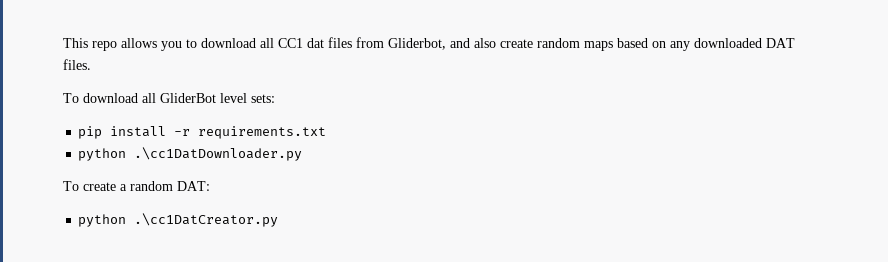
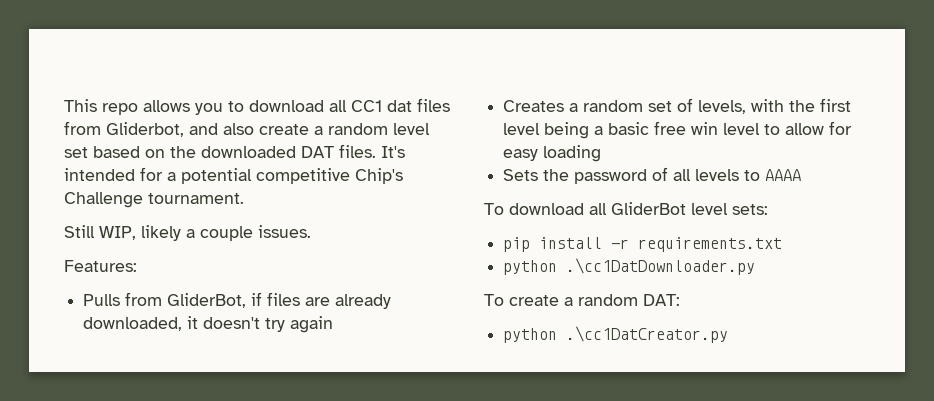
[537,38,613,51] random maps -> [314,123,430,135] [64,147,88,158] a random level set
[670,41,690,51] any -> [170,146,196,158] the
(91, 64) none -> [381,146,405,158] [64,167,403,184] [64,192,244,208] [64,225,311,241] [64,260,137,272] [83,292,392,309] [83,316,334,333] [503,98,852,114] [503,121,853,139] [503,145,602,162] [503,167,802,184] It's intended for a potential competitive Chip's Challenge tournament. // Still WIP, likely a couple issues. // Features: // Pulls from GliderBot, if files are already downloaded, it doesn't try again // Creates a random set of levels, with the first level being a basic free win level to allow for easy loading // Sets the password of all levels to AAAA

